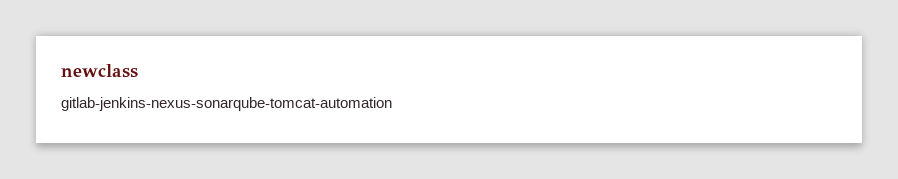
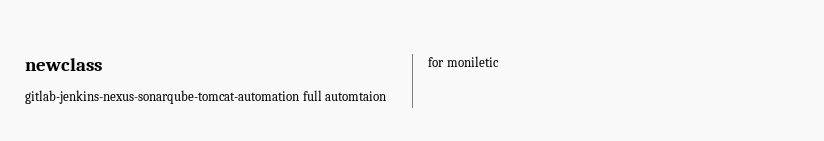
(392, 104) none -> [302,90,387,101] [428,56,499,67] full automtaion for moniletic

